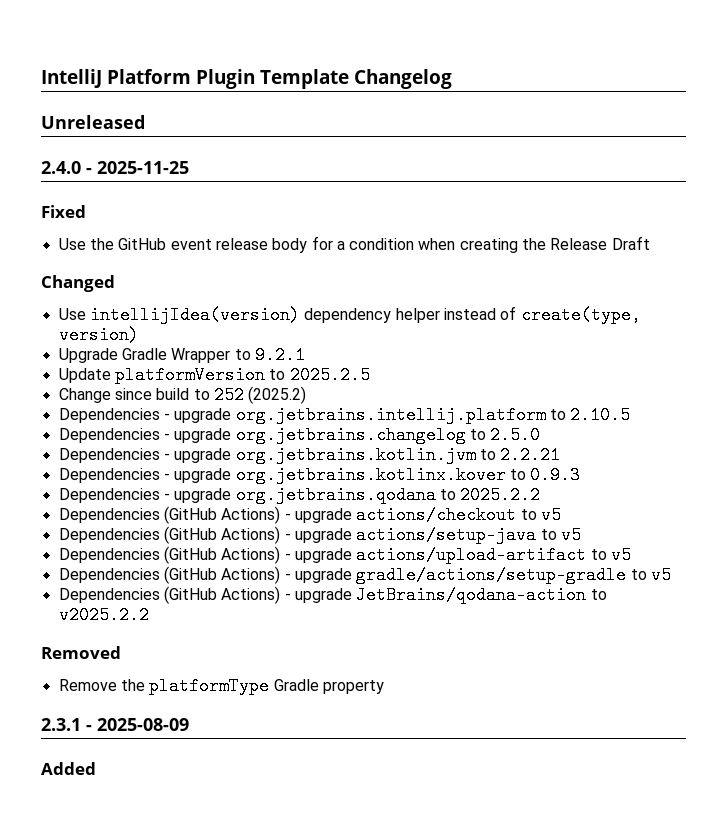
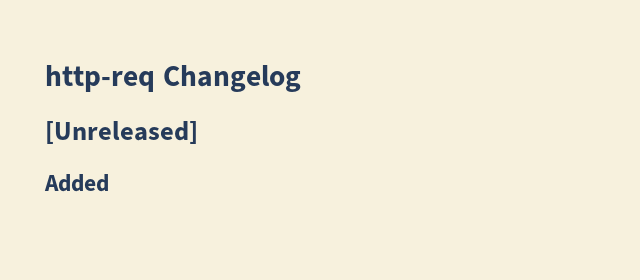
[41,69,452,89] [41,115,145,129] [41,161,189,174] [41,205,86,218] [58,236,650,253] [41,275,115,292] [58,306,641,324] [58,326,139,344] [58,346,305,364] [58,366,370,384] [58,386,307,404] [58,406,631,424] [58,426,541,444] [58,446,561,464] [58,466,581,484] [58,486,541,504] [58,506,561,524] [58,526,581,544] [58,546,631,564] [58,566,671,584] [58,586,607,604] [58,606,149,624] [41,646,121,659] [58,677,384,695] [41,718,189,731] IntelliJ Platform Plugin Template Changelog // Unreleased // 2.4.0 - 2025-11-25 // Fixed // Use the GitHub event release body for a condition when creating the Release Draft // Changed // Use intellijIdea(version) dependency helper instead of create(type, version) // Upgrade Gradle Wrapper to 9.2.1 // Update platformVersion to 2025.2.5 // Change since build to 252 (2025.2) // Dependencies - upgrade org.jetbrains.intellij.platform to 2.10.5 // Dependencies - upgrade org.jetbrains.changelog to 2.5.0 // Dependencies - upgrade org.jetbrains.kotlin.jvm to 2.2.21 // Dependencies - upgrade org.jetbrains.kotlinx.kover to 0.9.3 // Dependencies - upgrade org.jetbrains.qodana to 2025.2.2 // Dependencies (GitHub Actions) - upgrade actions/checkout to v5 // Dependencies (GitHub Actions) - upgrade actions/setup-java to v5 // Dependencies (GitHub Actions) - upgrade actions/upload-artifact to v5 // Dependencies (GitHub Actions) - upgrade gradle/actions/setup-gradle to v5 // Dependencies (GitHub Actions) - upgrade JetBrains/qodana-action to v2025.2.2 // Removed // Remove the platformType Gradle property // 2.3.1 - 2025-08-09 -> [45,65,301,92] [45,121,198,144] http-req Changelog // [Unreleased]

